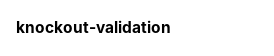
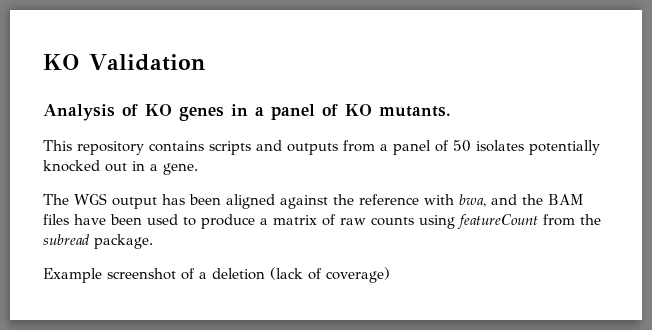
[16,20,171,33] knockout-validation -> [43,54,206,71] [43,104,451,121] [43,140,600,155] [43,160,198,175] [43,193,584,209] [43,214,601,229] [43,234,153,249] [43,267,390,283] KO Validation // Analysis of KO genes in a panel of KO mutants. // This repository contains scripts and outputs from a panel of 50 isolates potentially knocked out in a gene. // The WGS output has been aligned against the reference with bwa, and the BAM files have been used to produce a matrix of raw counts using featureCount from the subread package. // Example screenshot of a deletion (lack of coverage)

